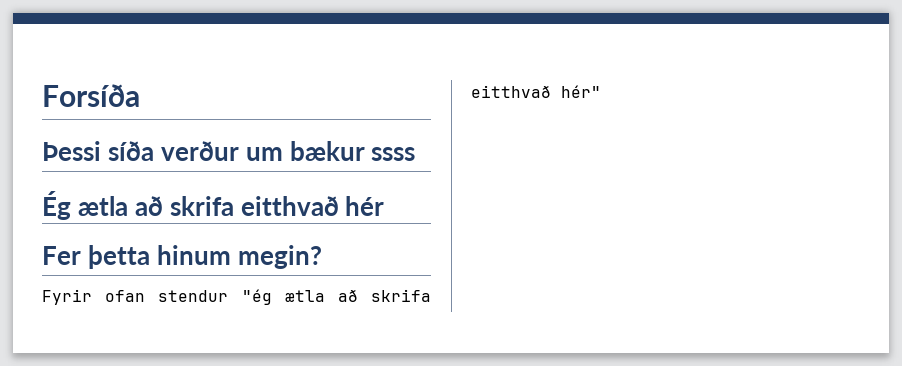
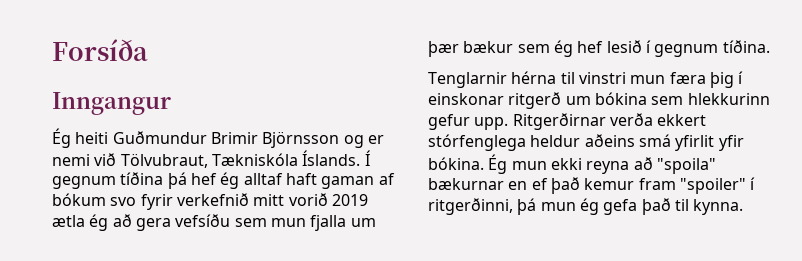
[42,141,416,161] [42,191,385,220] [42,245,322,269] [42,289,431,305] [471,85,601,98] Þessi síða verður um bækur ssss // Ég ætla að skrifa eitthvað hér // Fer þetta hinum megin? // Fyrir ofan stendur "ég ætla að skrifa eitthvað hér" -> [52,92,171,115] [52,128,384,148] [52,150,370,168] [52,172,395,189] [52,193,368,210] [52,214,376,231] [428,40,770,57] [428,71,744,88] [428,92,770,109] [428,113,707,130] [428,134,744,151] [428,154,716,174] [428,177,756,194] [428,198,744,215] Inngangur // Ég heiti Guðmundur Brimir Björnsson og er nemi við Tölvubraut, Tækniskóla Íslands. Í gegnum tíðina þá hef ég alltaf haft gaman af bókum svo fyrir verkefnið mitt vorið 2019 ætla ég að gera vefsíðu sem mun fjalla um þær bækur sem ég hef lesið í gegnum tíðina. // Tenglarnir hérna til vinstri mun færa þig í einskonar ritgerð um bókina sem hlekkurinn gefur upp. Ritgerðirnar verða ekkert stórfenglega heldur aðeins smá yfirlit yfir bókina. Ég mun ekki reyna að "spoila" bækurnar en ef það kemur fram "spoiler" í ritgerðinni, þá mun ég gefa það til kynna.

